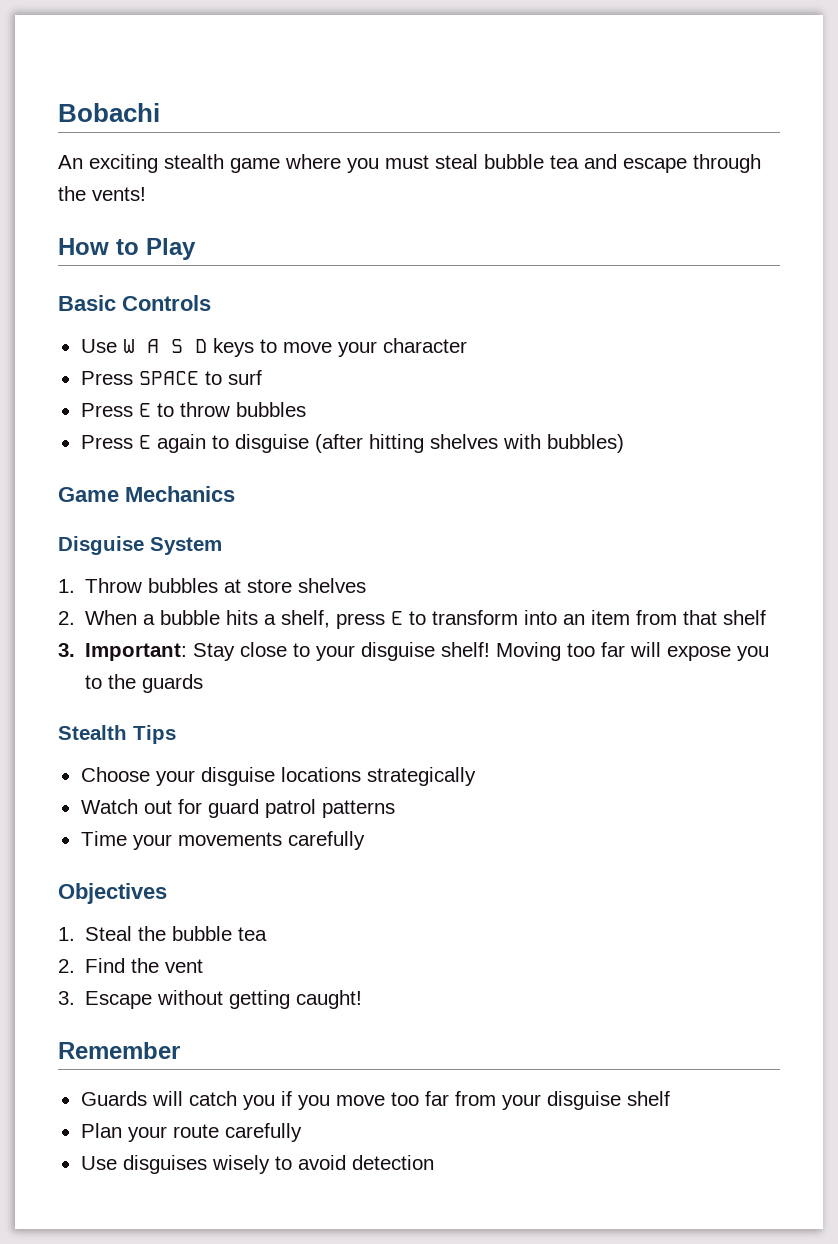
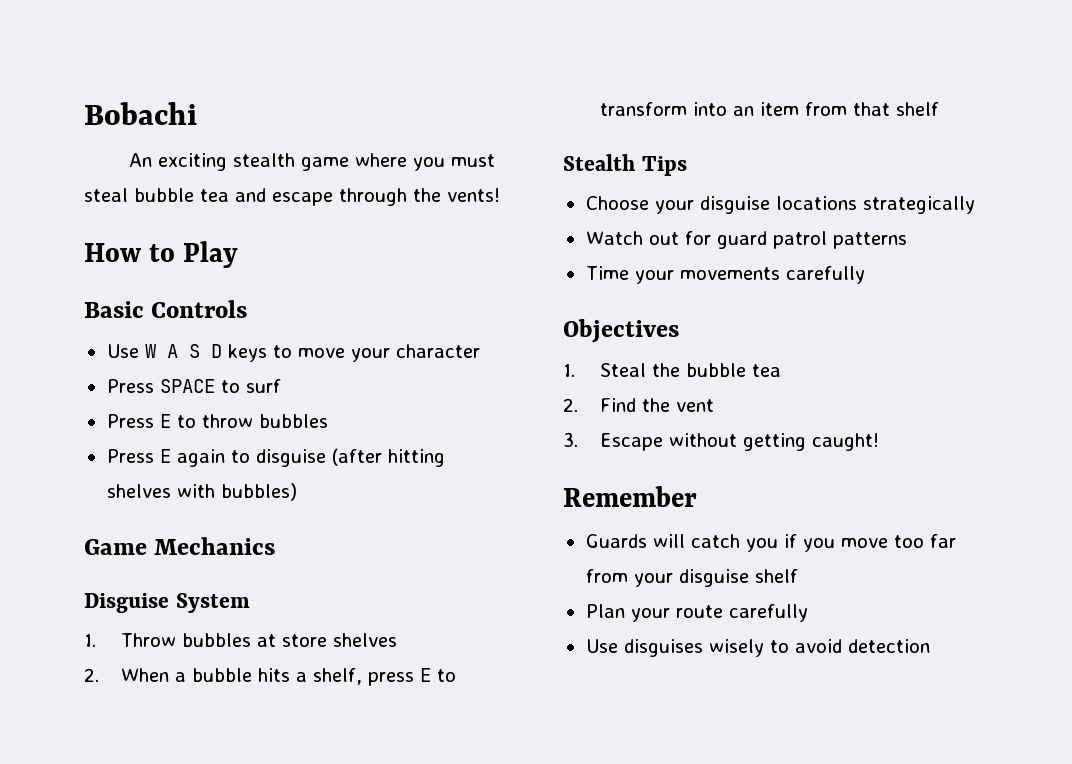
[58,642,770,661] [85,674,204,693] // 3. Important: Stay close to your disguise shelf! Moving too far will expose you to the guards -> (939, 109) none

